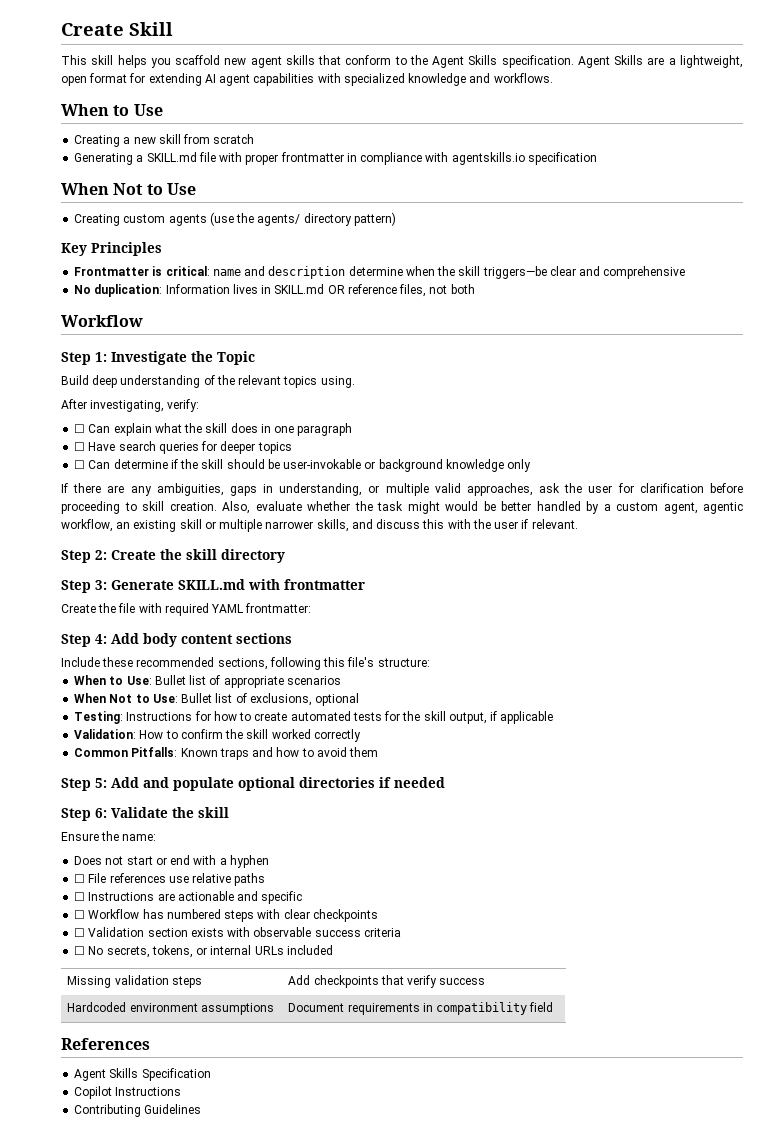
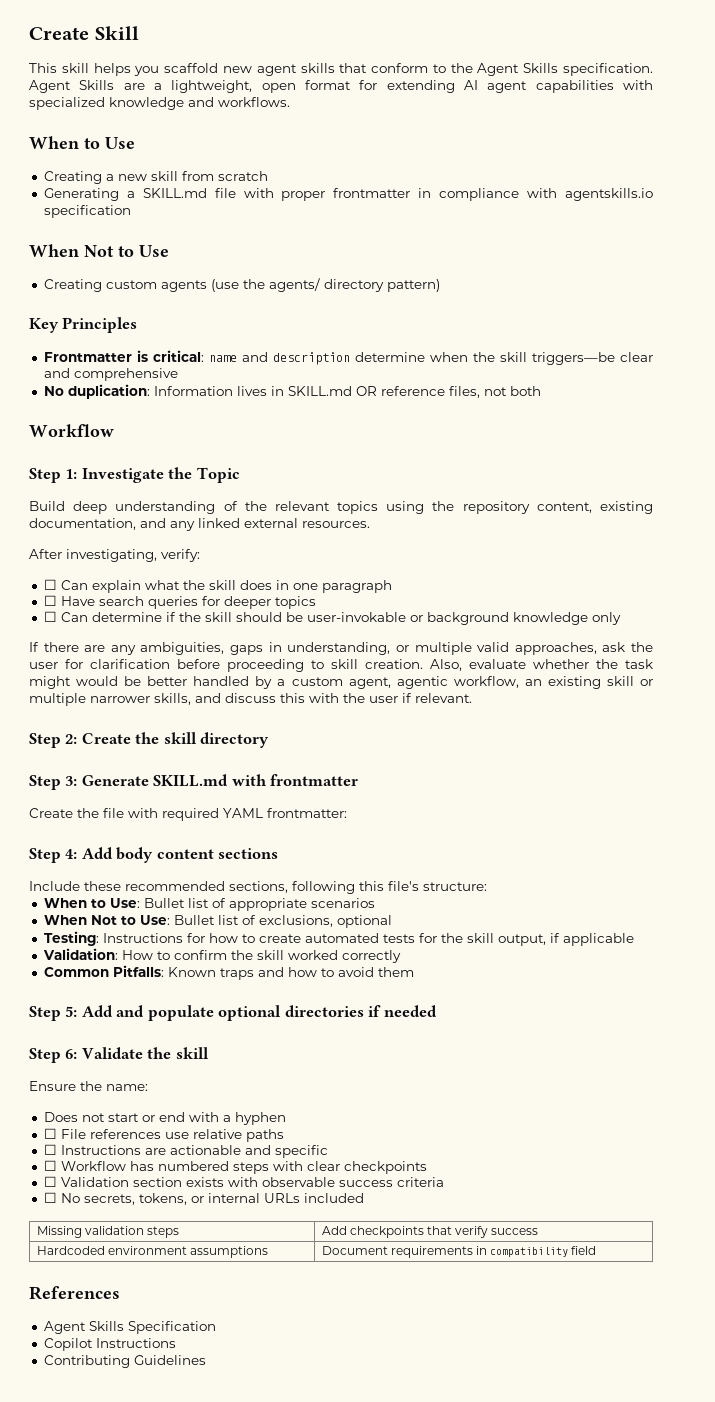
[320,376,355,388] using. -> [386,501,653,514] [29,518,370,531] using the repository content, existing documentation, and any linked external resources.

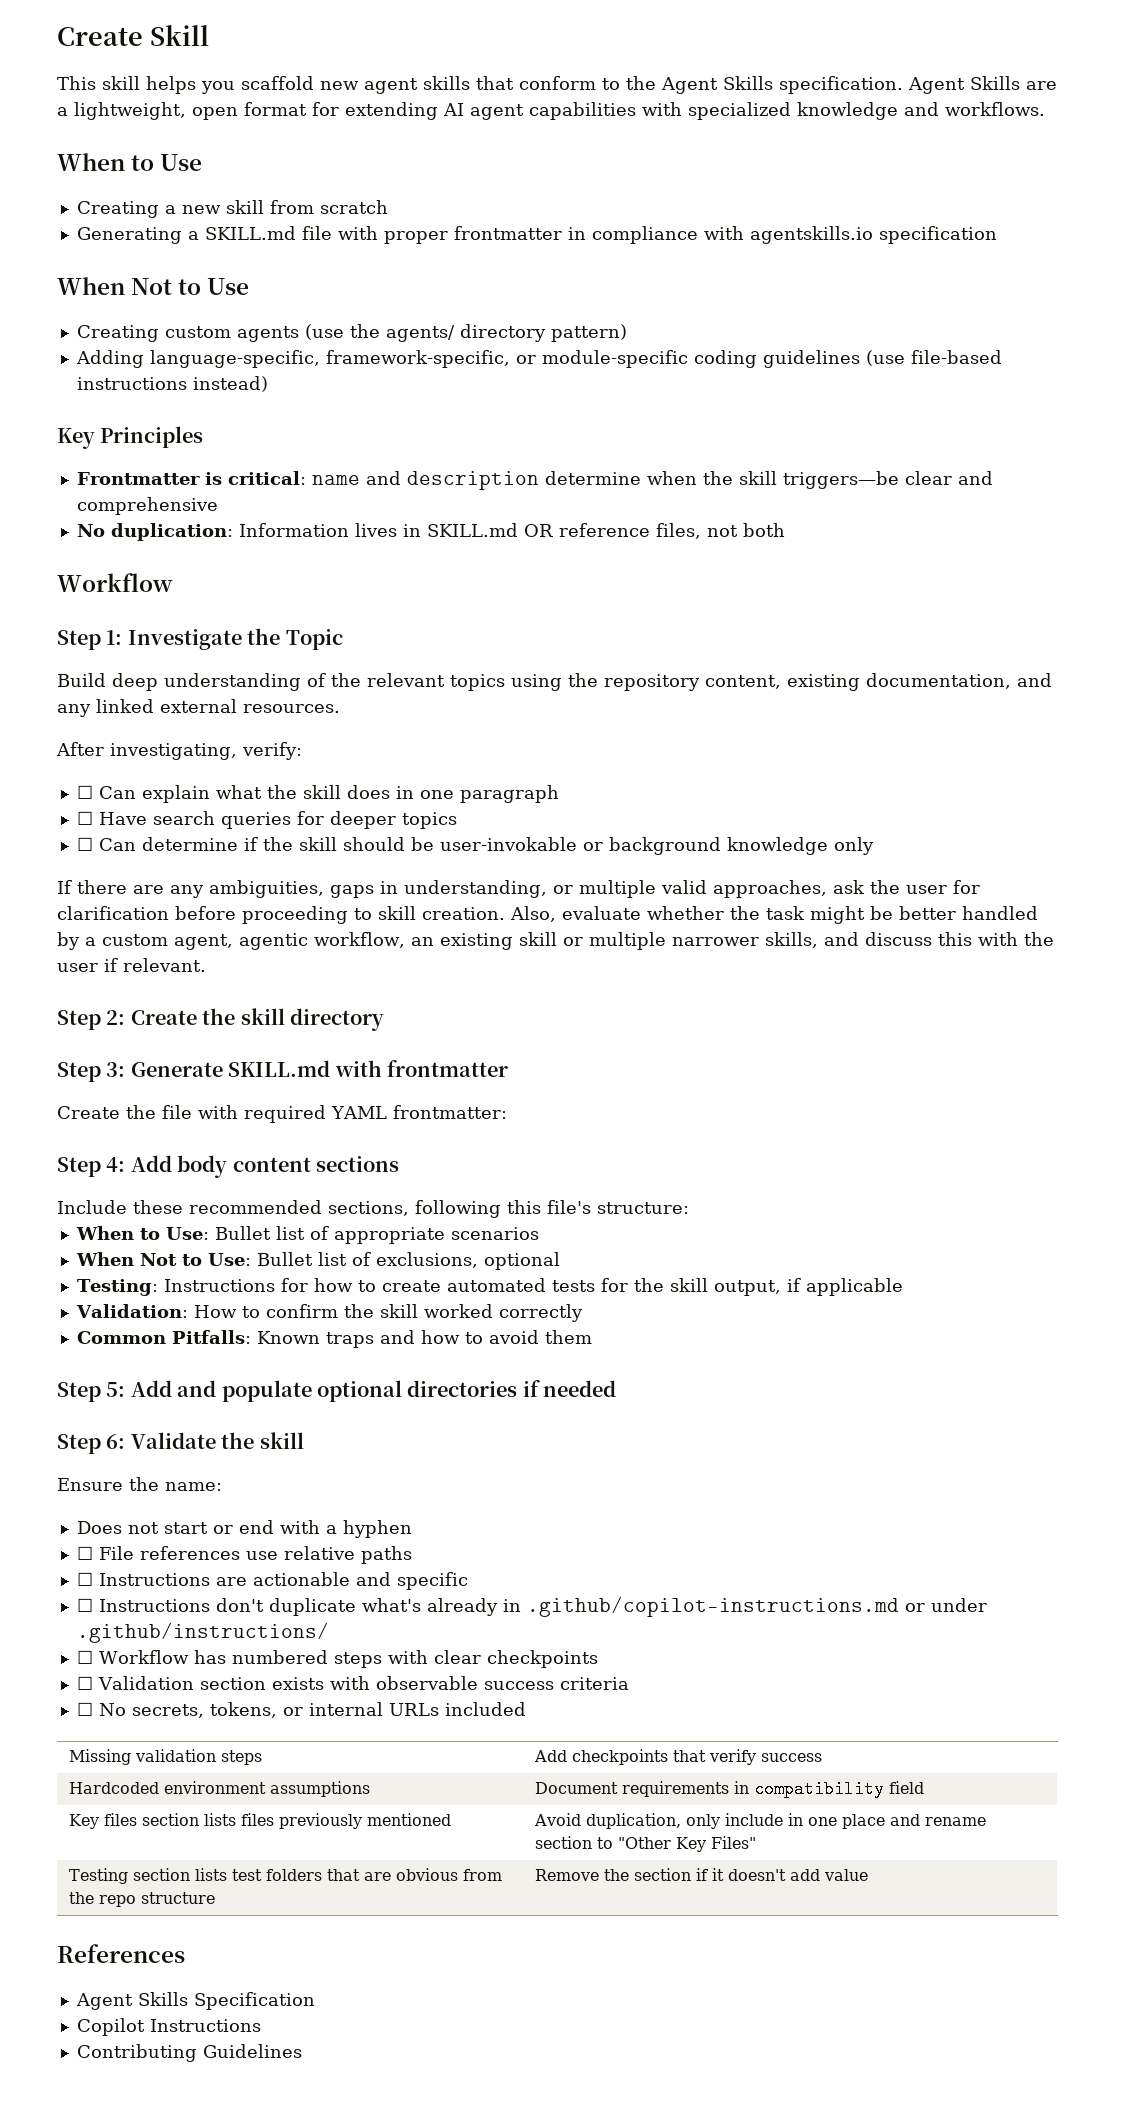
(440, 285) none -> [75,350,1002,368] [76,376,268,392] // Adding language-specific, framework-specific, or module-specific coding guidelines (use file-based instructions instead)
[76,676,119,686] would -> (865, 915) none
(328, 1151) none -> [76,1596,987,1617] [76,1622,329,1643] // ☐ Instructions don't duplicate what's already in .github/copilot-instructions.md or under .github/instructions/
(597, 1250) none -> [68,1813,451,1829] [533,1813,986,1829] [534,1836,756,1852] [68,1868,502,1884] [68,1892,215,1907] [534,1868,868,1881] // Key files section lists files previously mentioned | Avoid duplication, only include in one place and rename section to "Other Key Files" // Testing section lists test folders that are obvious from the repo structure | Remove the section if it doesn't add value

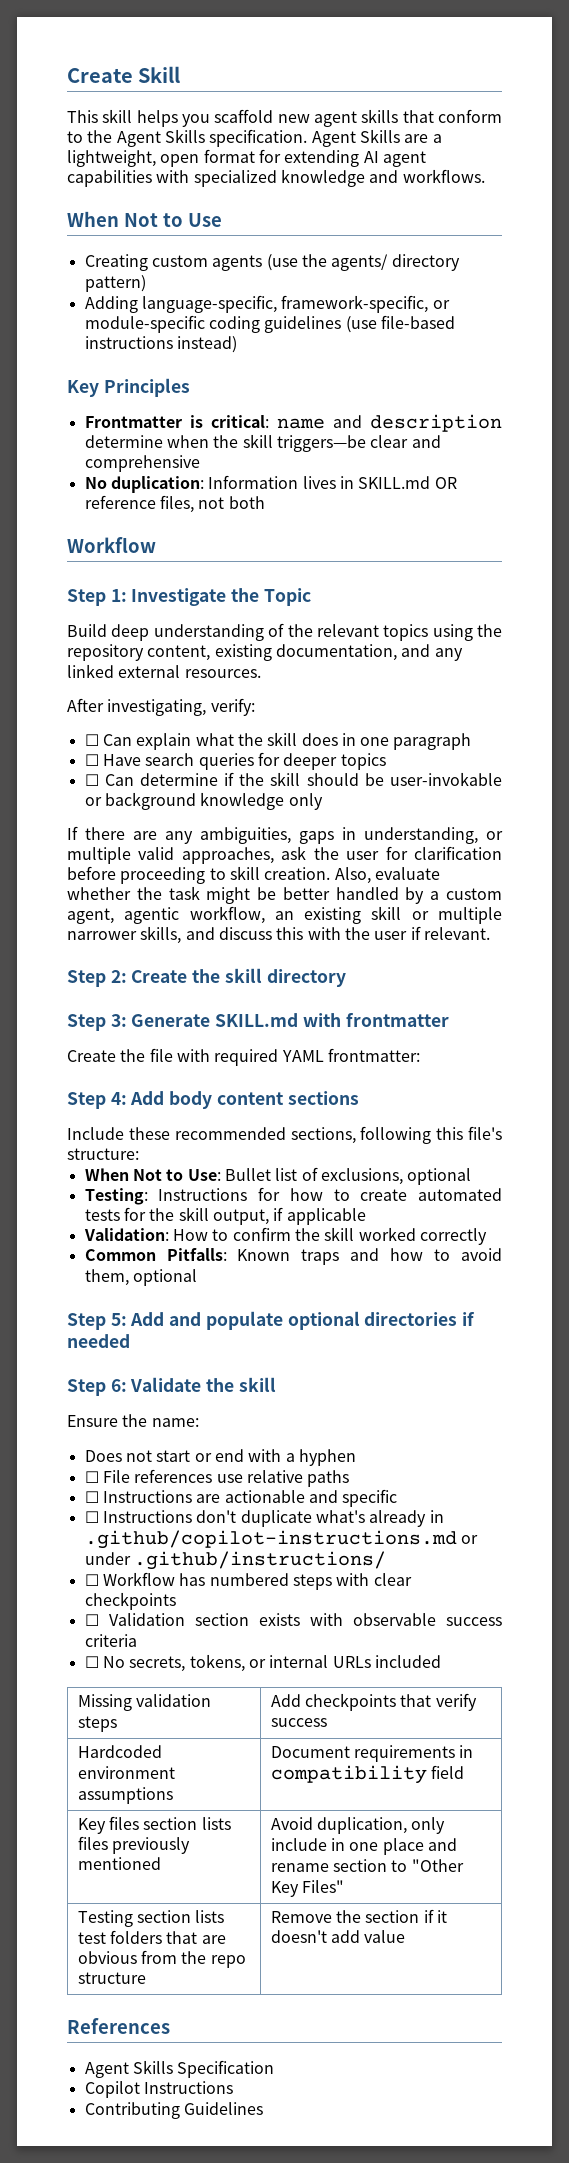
[57,153,203,171] [76,200,388,218] [76,226,997,244] // When to Use // Creating a new skill from scratch // Generating a SKILL.md file with proper frontmatter in compliance with agentskills.io specification -> (485, 176) none
[75,1226,539,1244] // When to Use: Bullet list of appropriate scenarios -> (139, 1154) none
[544,1330,592,1344] them -> [84,1269,197,1286] them, optional

